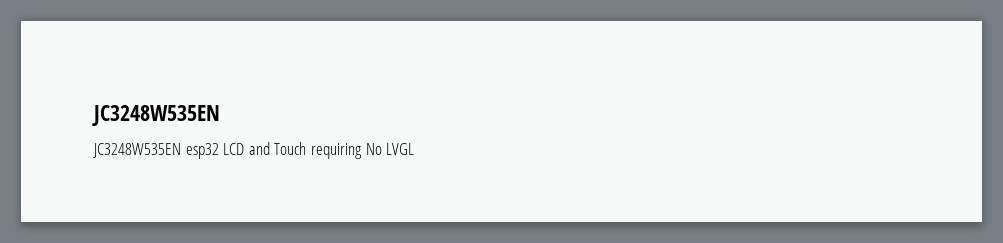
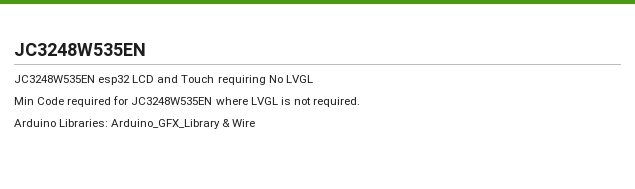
(415, 149) none -> [14,96,360,107] [14,119,256,129] // Min Code required for JC3248W535EN where LVGL is not required. // Arduino Libraries: Arduino_GFX_Library & Wire

